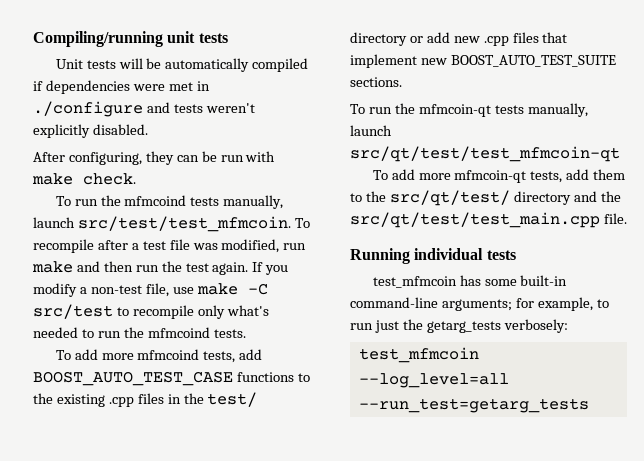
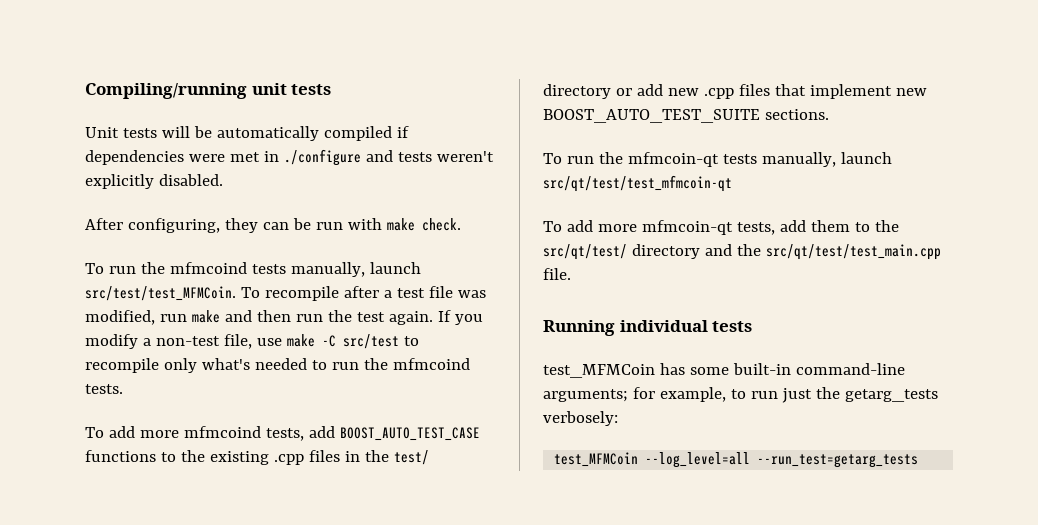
[77,216,291,232] src/test/test_mfmcoin. -> [85,286,236,301] src/test/test_MFMCoin.
[372,276,457,288] test_mfmcoin -> [543,364,655,378] test_MFMCoin
[358,347,479,363] test_mfmcoin -> [554,452,639,467] test_MFMCoin

